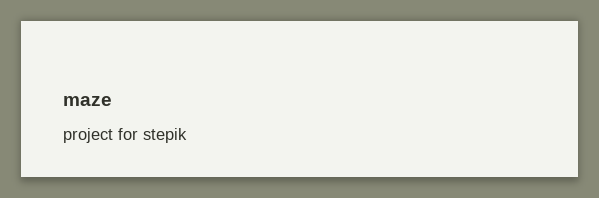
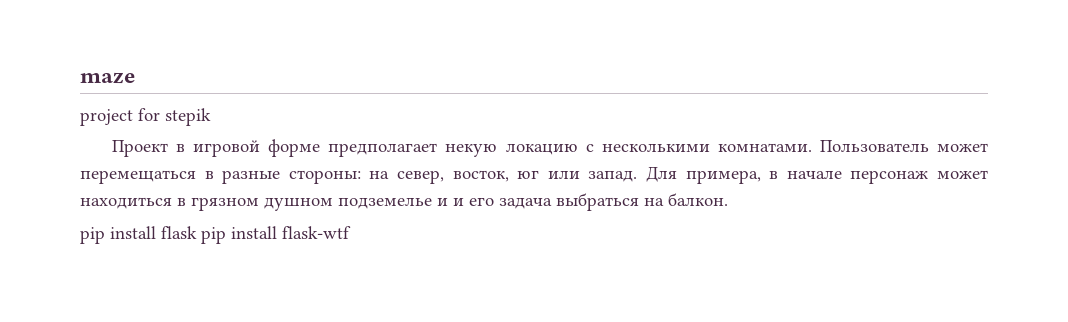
(187, 135) none -> [111,139,988,157] [80,166,989,184] [80,193,728,211] [80,226,351,244] // Проект в игровой форме предполагает некую локацию с несколькими комнатами. Пользователь может перемещаться в разные стороны: на север, восток, юг или запад. Для примера, в начале персонаж может находиться в грязном душном подземелье и и его задача выбраться на балкон. // pip install flask pip install flask-wtf

